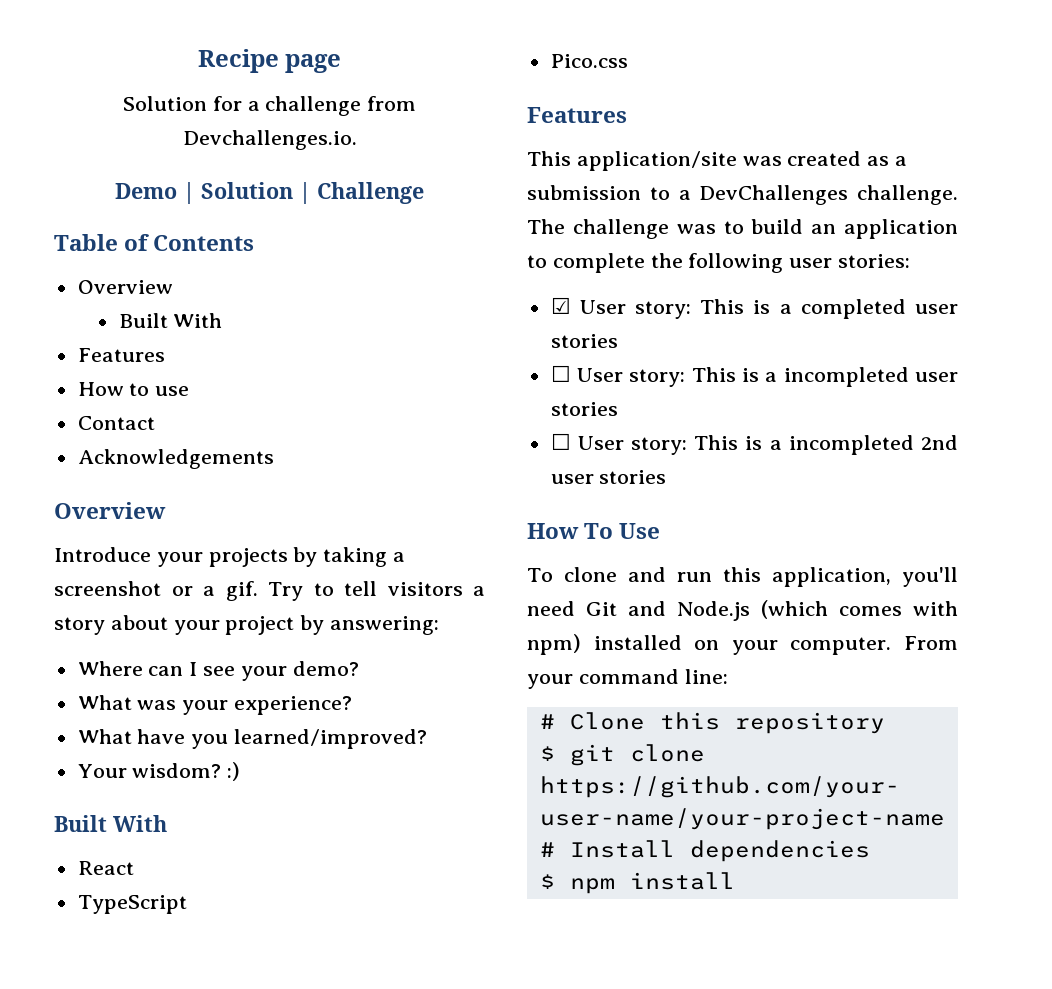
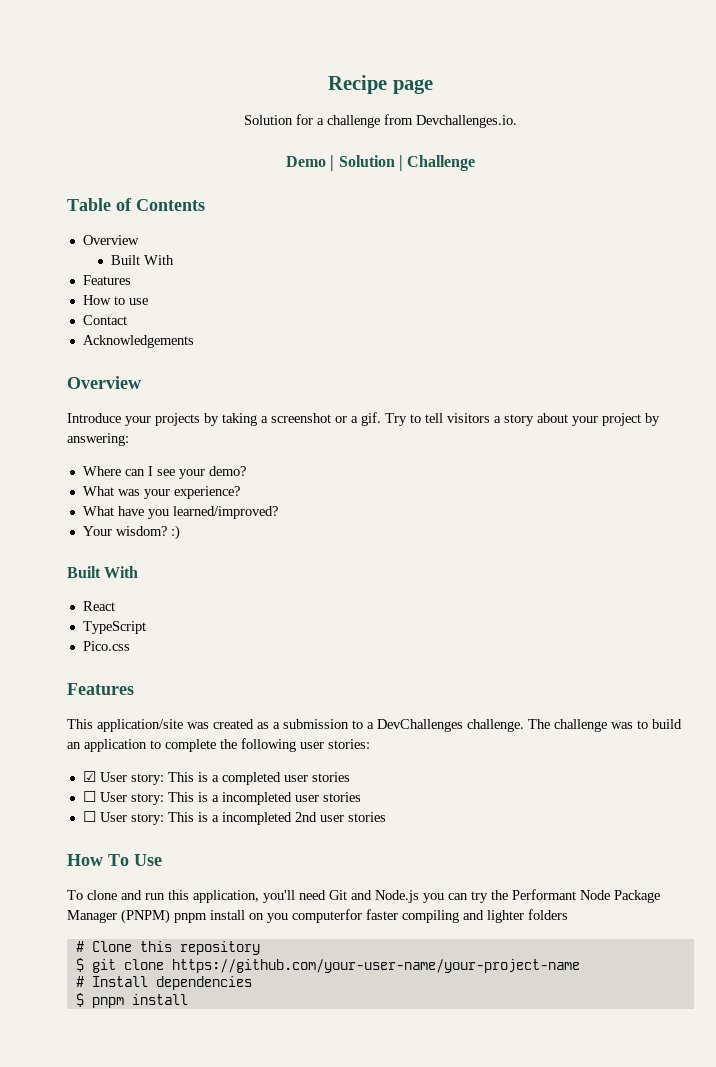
[761,600,958,619] [527,634,958,655] [527,669,728,689] (which comes with npm) installed on your computer. From your command line: -> [423,889,660,903] [67,909,568,924] you can try the Performant Node Package Manager (PNPM) pnpm install on you computerfor faster compiling and lighter folders
[569,878,615,894] npm -> [91,997,124,1008] pnpm

